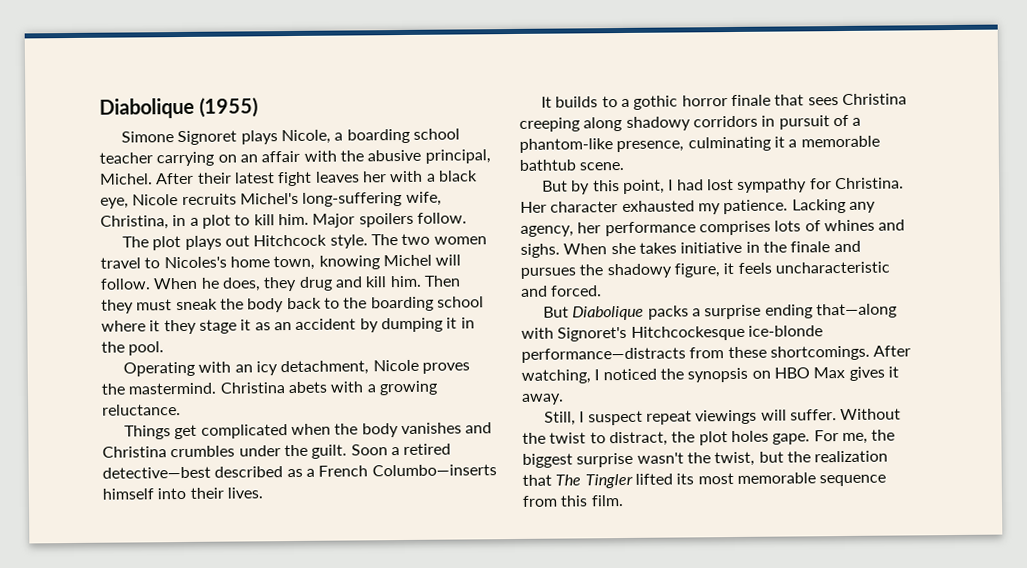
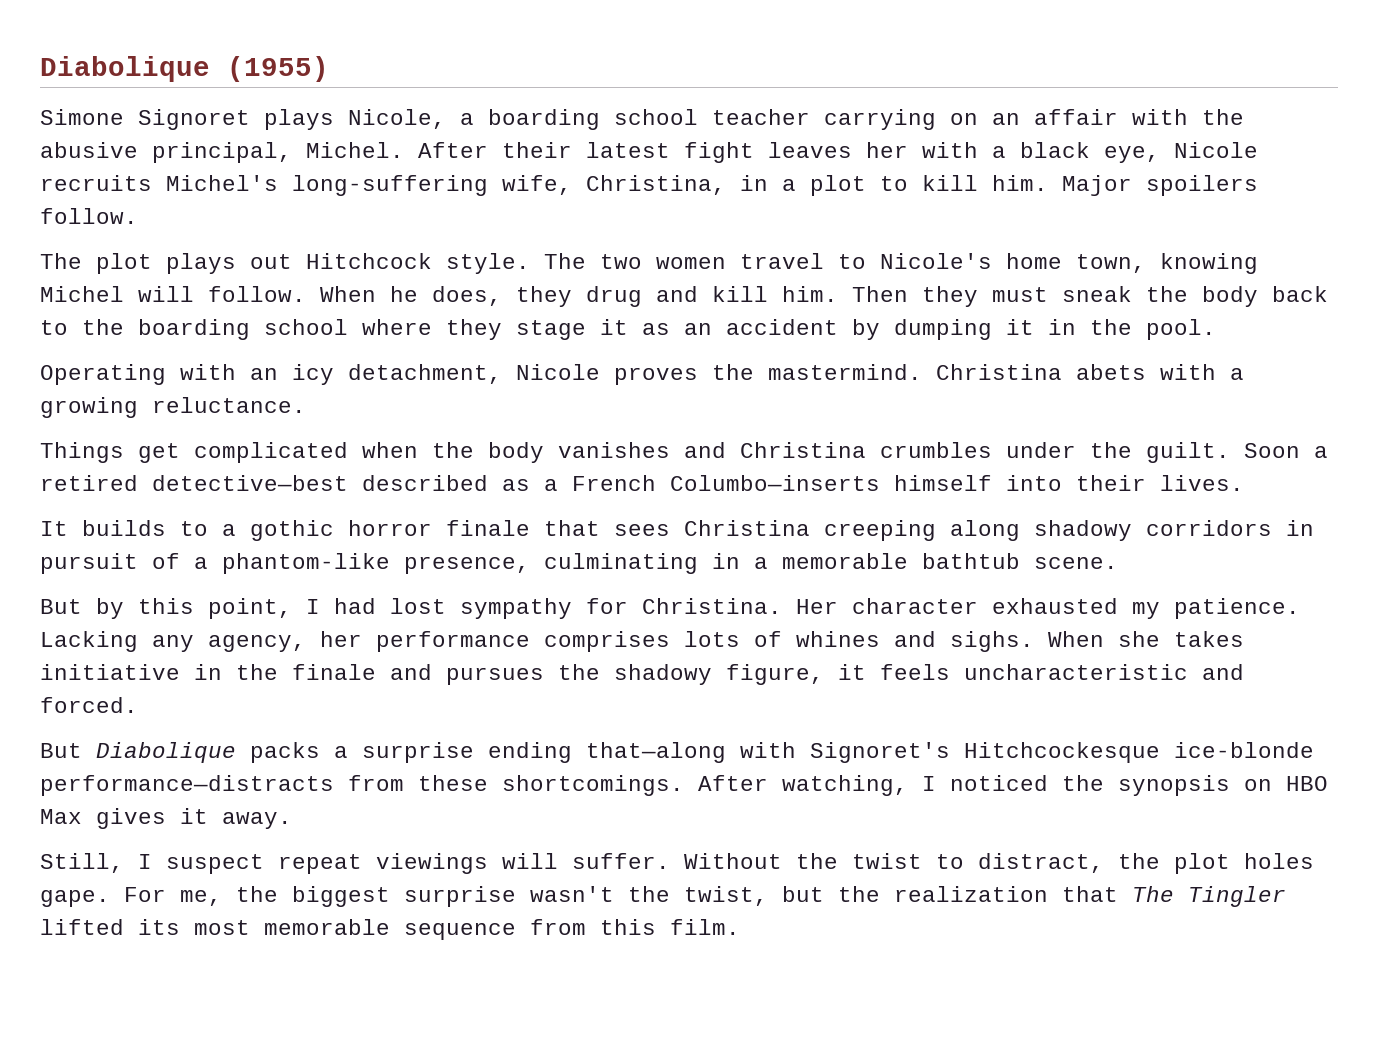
[163,256,227,269] Nicoles's -> [880,253,992,269] Nicole's
[149,320,161,332] it -> (432, 327) none
[773,136,785,148] it -> [712,553,740,569] in

